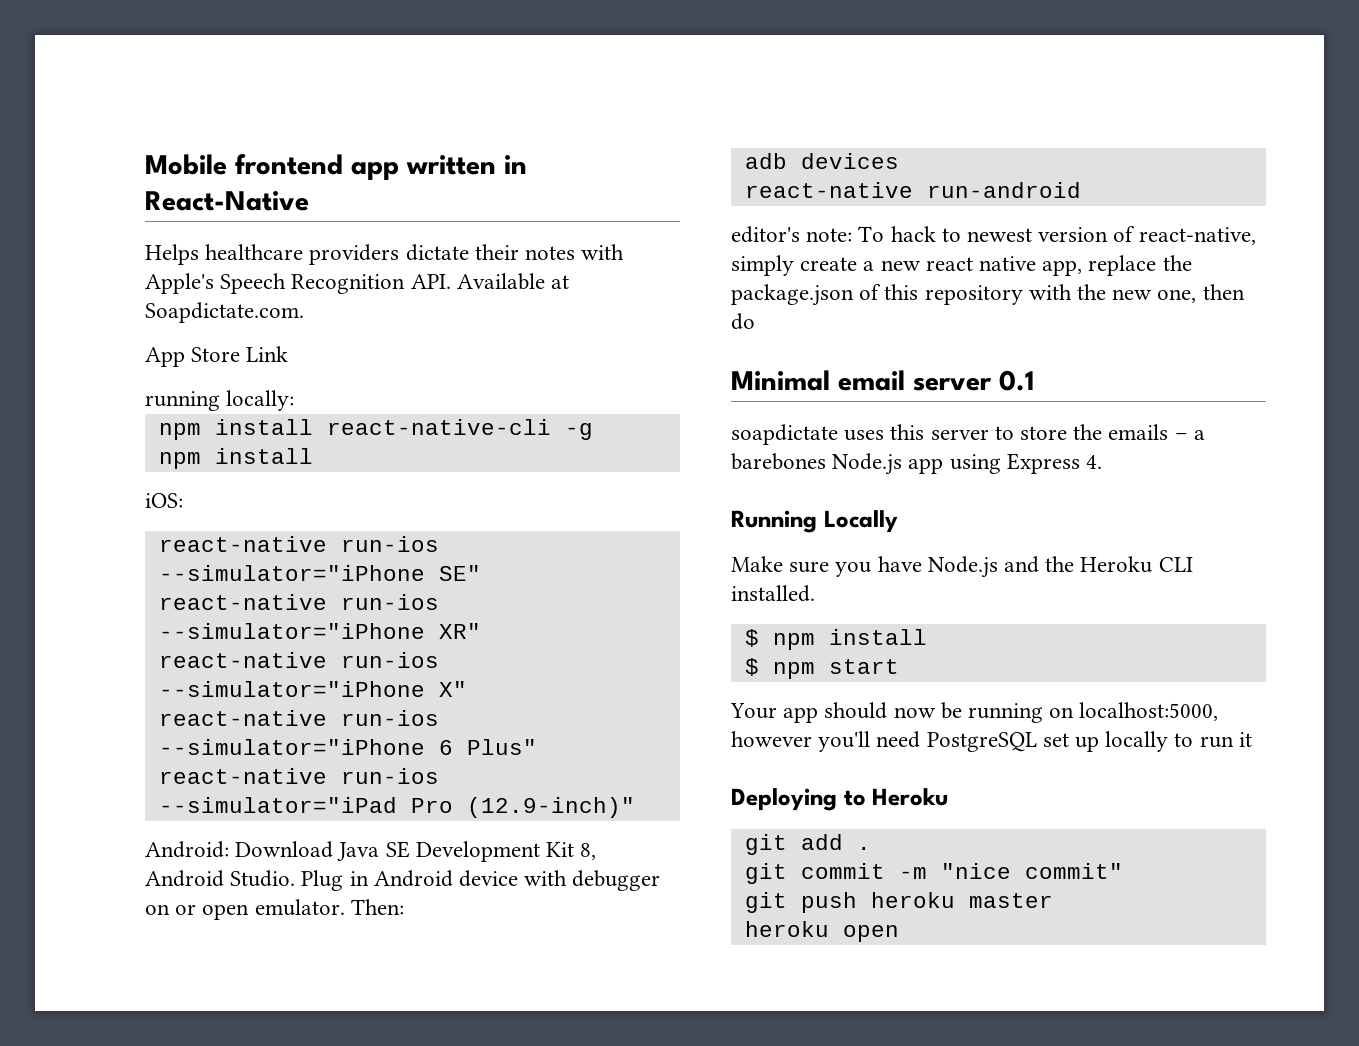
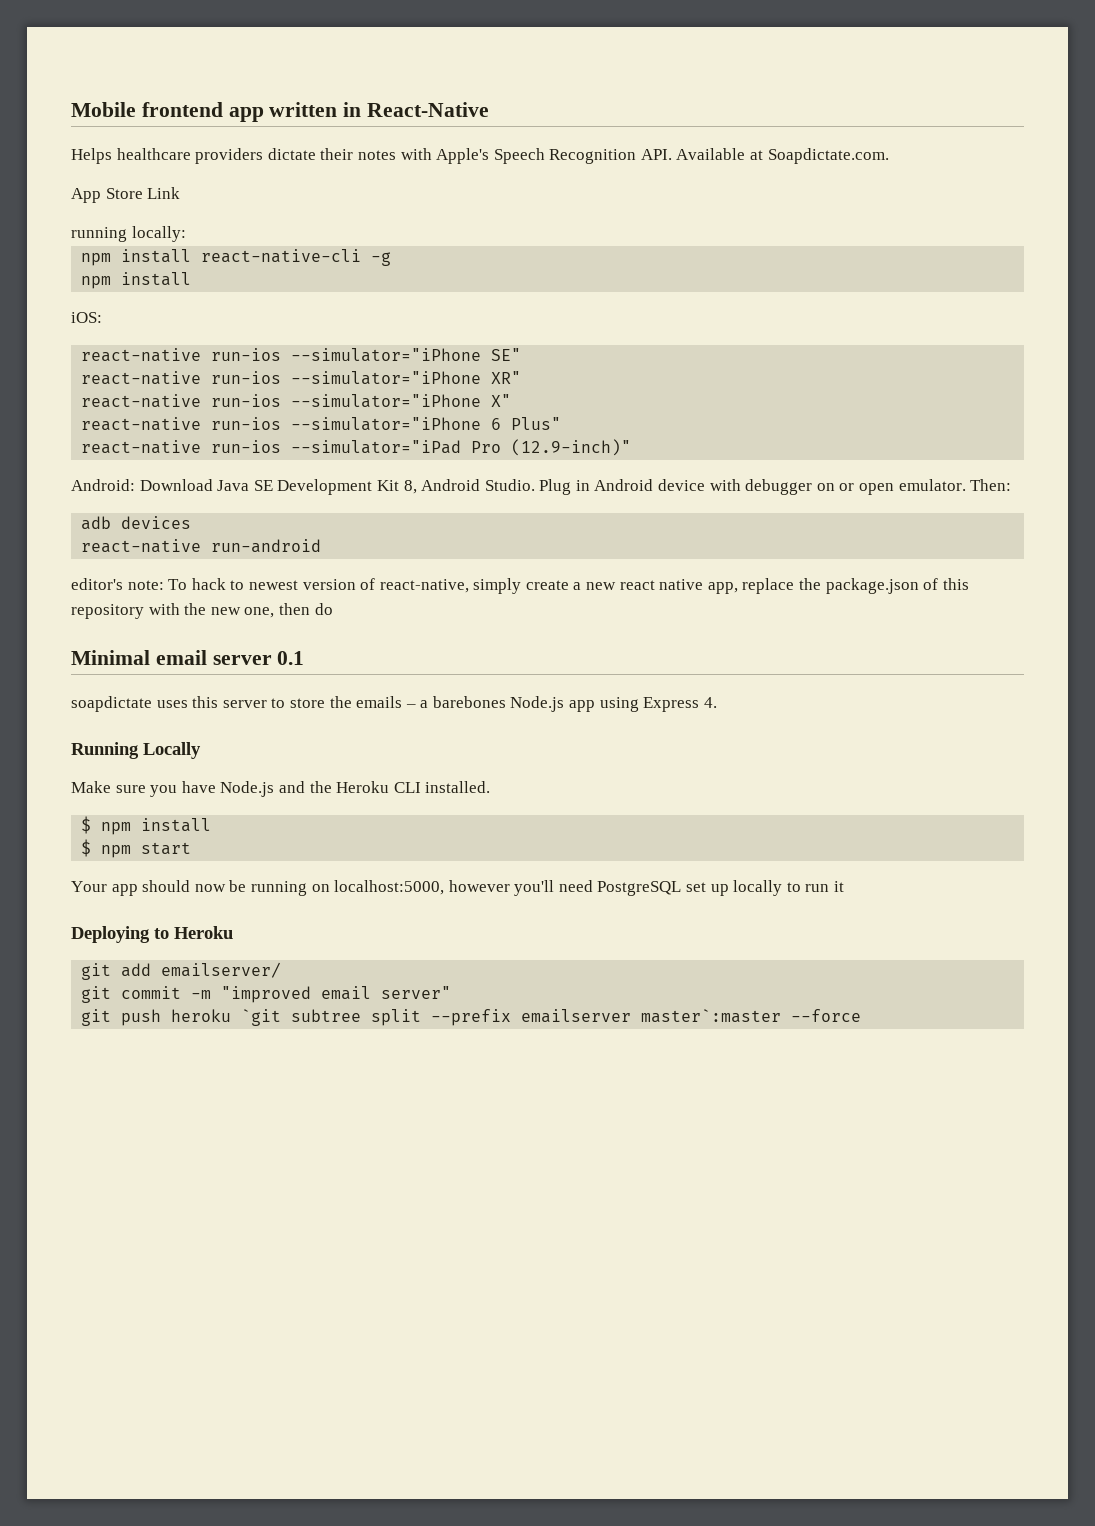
[856,847,871,850] . -> [161,962,282,978] emailserver/
[940,863,1123,879] "nice commit" -> [221,986,452,1003] "improved email server"
[968,893,1053,908] [744,921,899,942] master // heroku open -> [241,1009,862,1026] `git subtree split --prefix emailserver master`:master --force

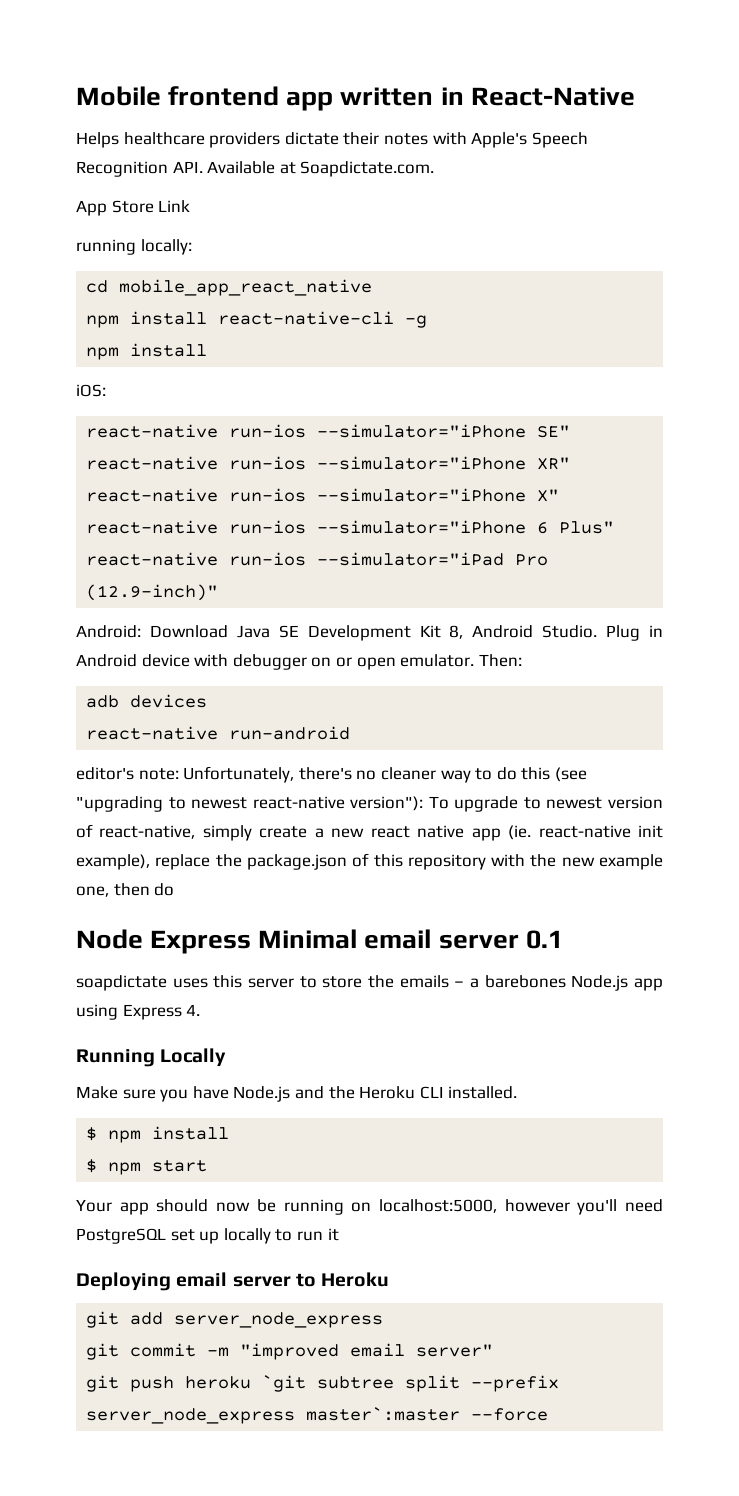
(186, 234) none -> [86,279,373,296] // cd mobile_app_react_native
[168,578,226,590] To hack -> [183,766,587,783] [76,796,519,812] Unfortunately, there's no cleaner way to do this (see "upgrading to newest react-native version"): To upgrade
[707,582,738,594] app, -> [471,825,663,841] [76,854,150,870] app (ie. react-native init example),
(241, 611) none -> [599,854,663,870] example
(333, 609) none -> [76,929,252,954] Node Express
(150, 934) none -> [176,1272,291,1287] email server
[161,962,282,978] emailserver/ -> [174,1312,384,1328] server_node_express
[521,1009,632,1023] emailserver -> [86,1408,296,1424] server_node_express

